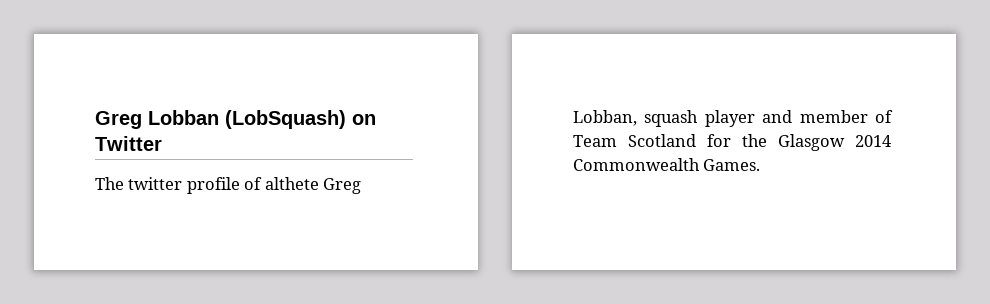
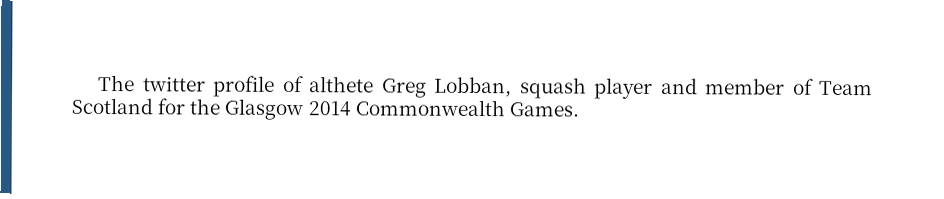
[95,110,376,129] [95,136,162,151] Greg Lobban (LobSquash) on Twitter // -> (98, 83) none

